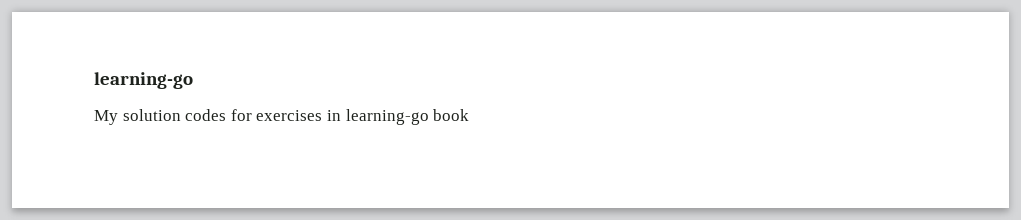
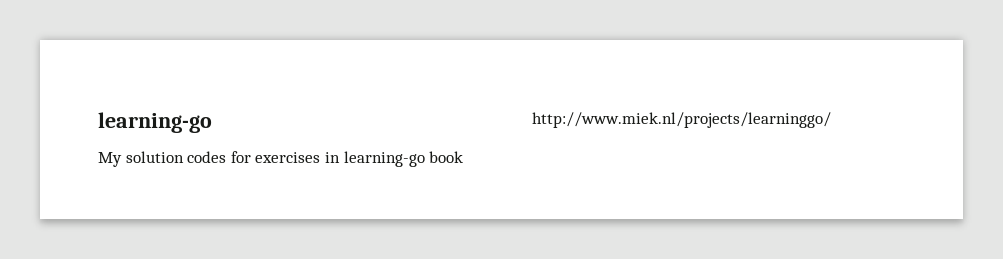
(470, 115) none -> [532,112,831,128] http://www.miek.nl/projects/learninggo/

